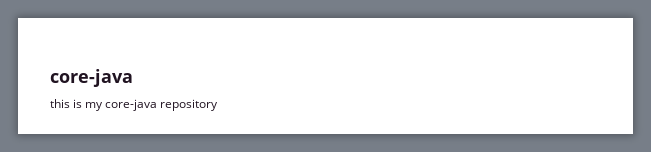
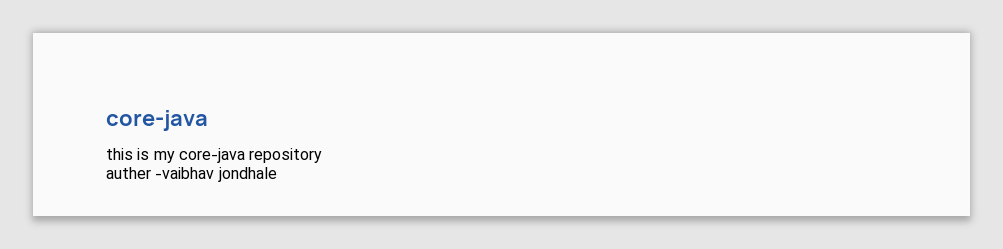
(219, 105) none -> [106,167,277,182] // auther -vaibhav jondhale

